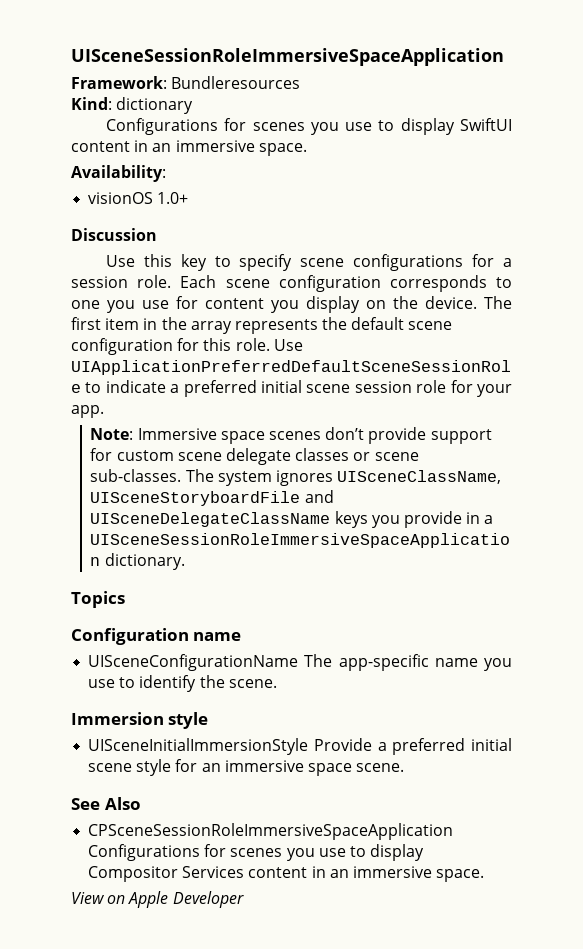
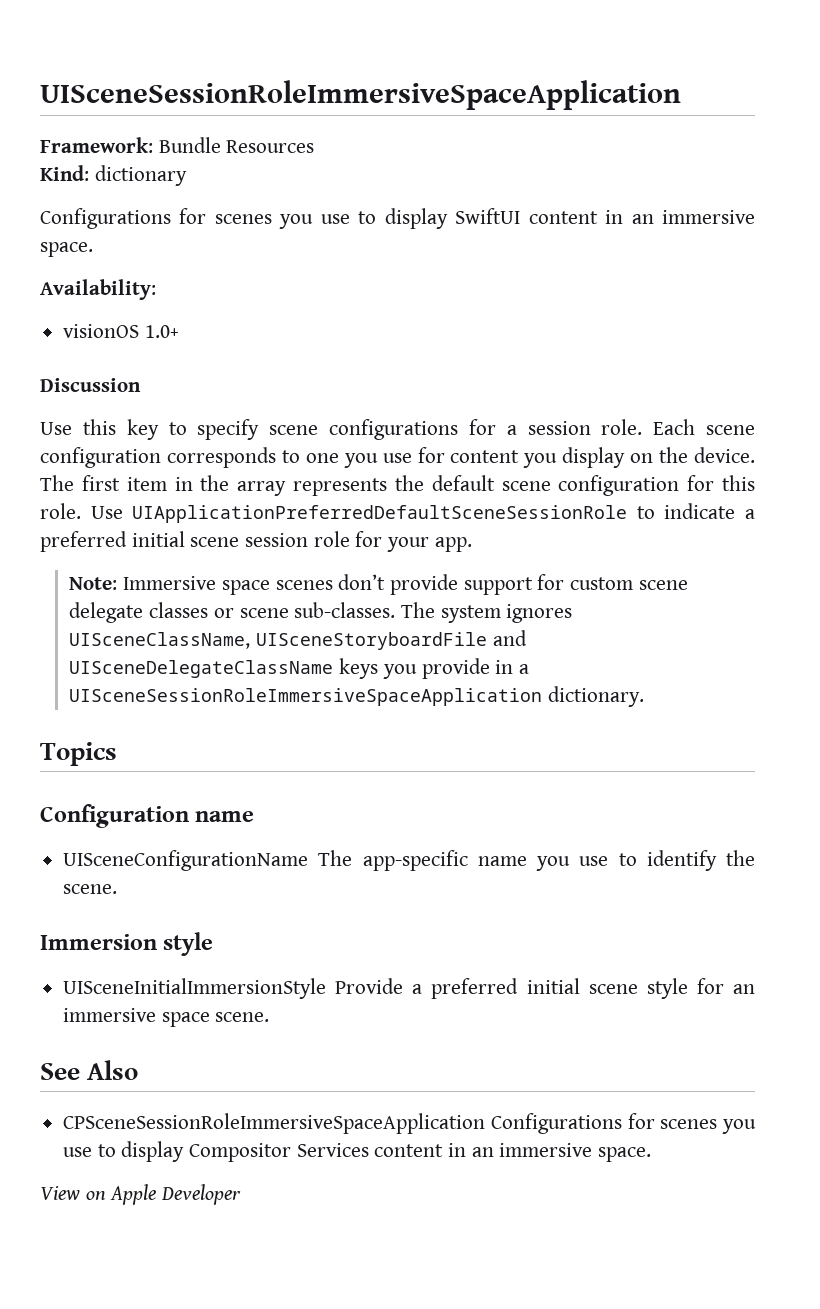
[171,76,301,89] Bundleresources -> [158,137,315,153] Bundle Resources

